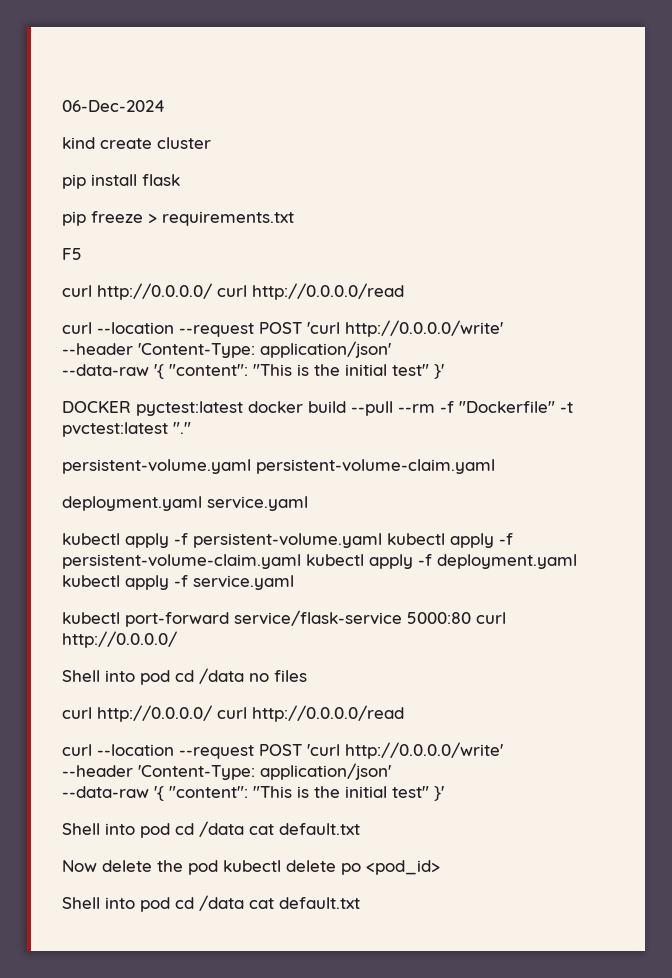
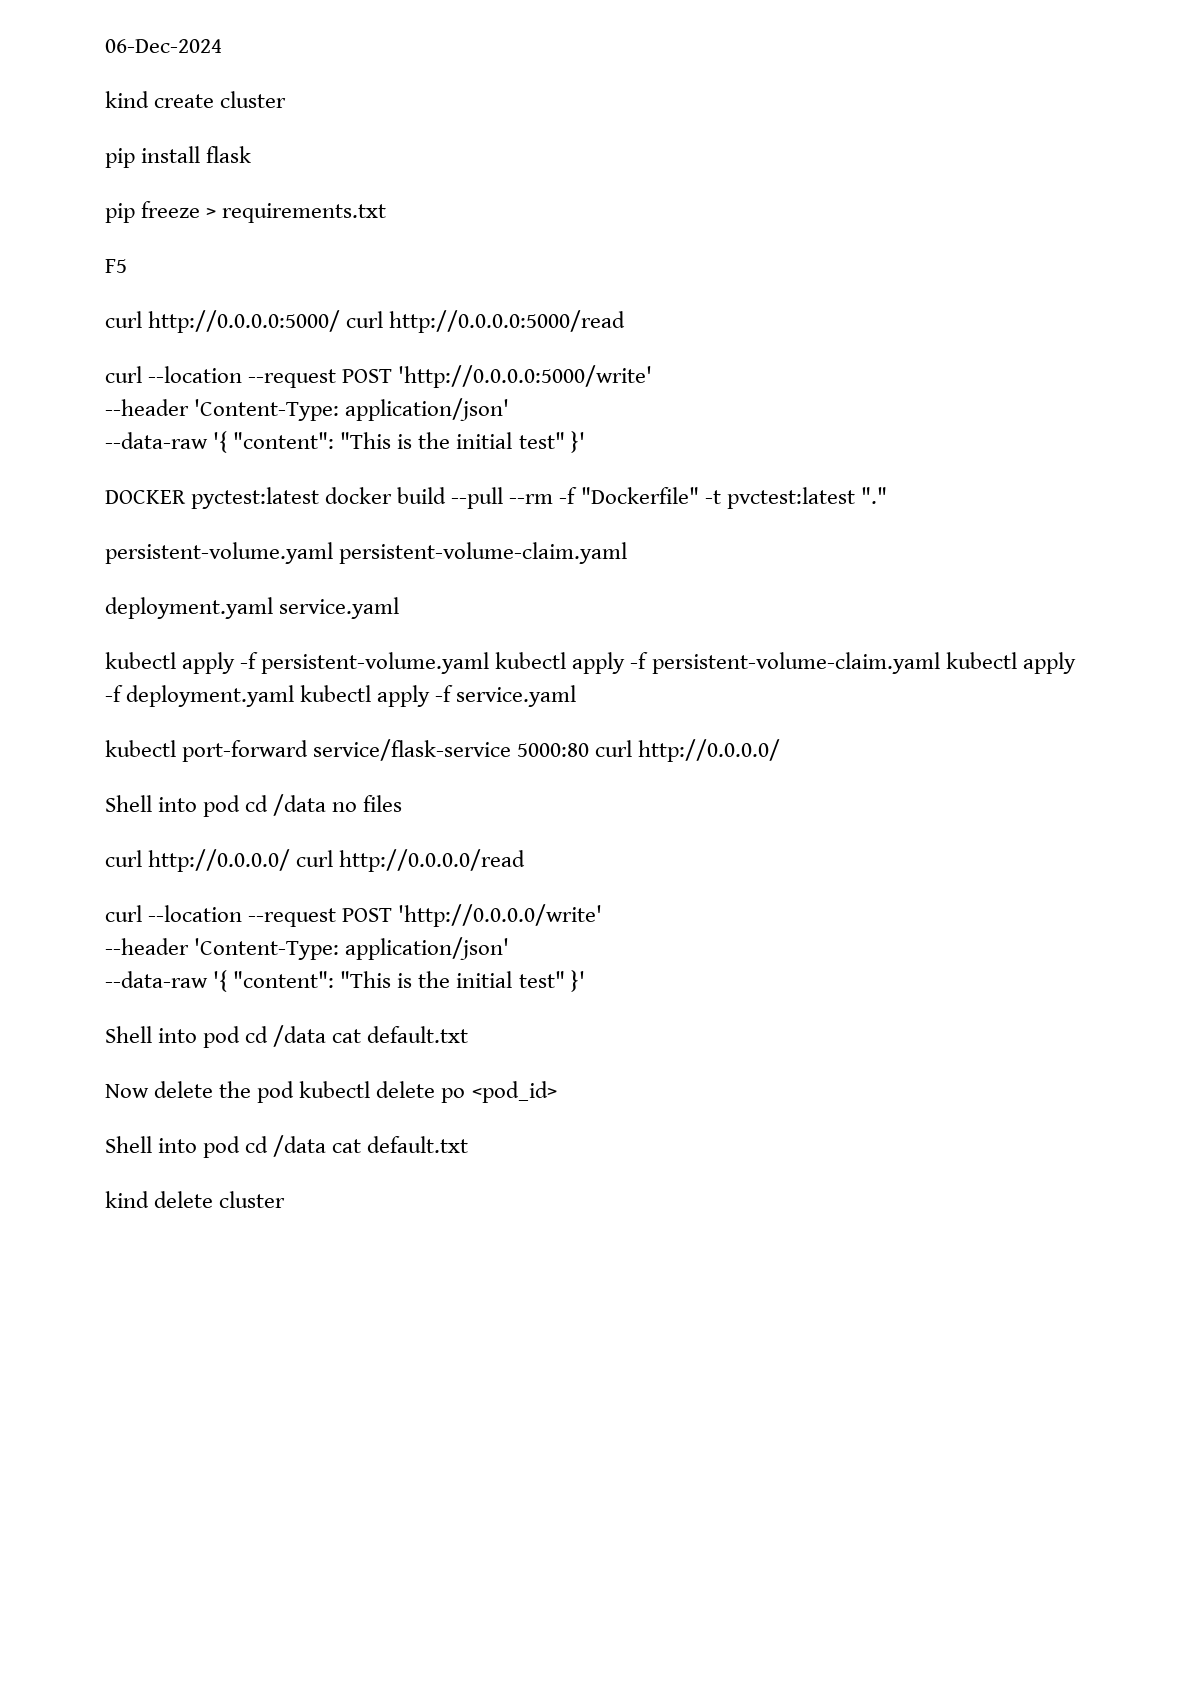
[97,283,404,300] [62,320,503,337] http://0.0.0.0/ curl http://0.0.0.0/read // curl --location --request POST 'curl http://0.0.0.0/write' -> [148,310,626,333] [105,365,653,388] http://0.0.0.0:5000/ curl http://0.0.0.0:5000/read // curl --location --request POST 'http://0.0.0.0:5000/write'
[307,742,503,759] 'curl http://0.0.0.0/write' -> [398,904,603,927] 'http://0.0.0.0/write'
(360, 903) none -> [105,1191,286,1208] // kind delete cluster

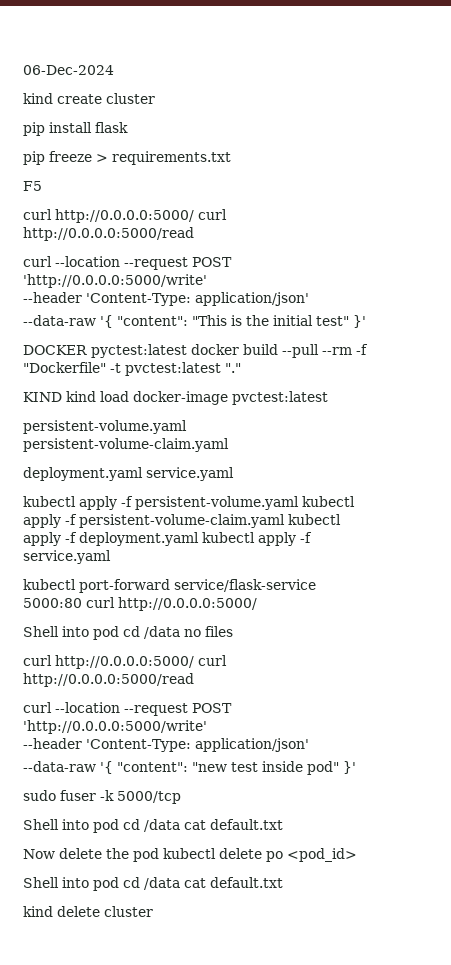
(887, 495) none -> [23,391,328,405] // KIND kind load docker-image pvctest:latest
[638,739,781,762] http://0.0.0.0/ -> [118,597,257,611] http://0.0.0.0:5000/
[148,849,526,872] [105,904,603,927] [105,937,510,960] [105,970,585,992] http://0.0.0.0/ curl http://0.0.0.0/read // curl --location --request POST 'http://0.0.0.0/write' // --header 'Content-Type: application/json' // --data-raw '{ "content": "This is the initial test" }' -> [55,655,227,669] [23,673,194,687] [23,702,232,716] [23,720,207,734] [23,738,309,752] [23,761,356,775] [23,790,181,804] http://0.0.0.0:5000/ curl http://0.0.0.0:5000/read // curl --location --request POST 'http://0.0.0.0:5000/write' // --header 'Content-Type: application/json' // --data-raw '{ "content": "new test inside pod" }' // sudo fuser -k 5000/tcp

